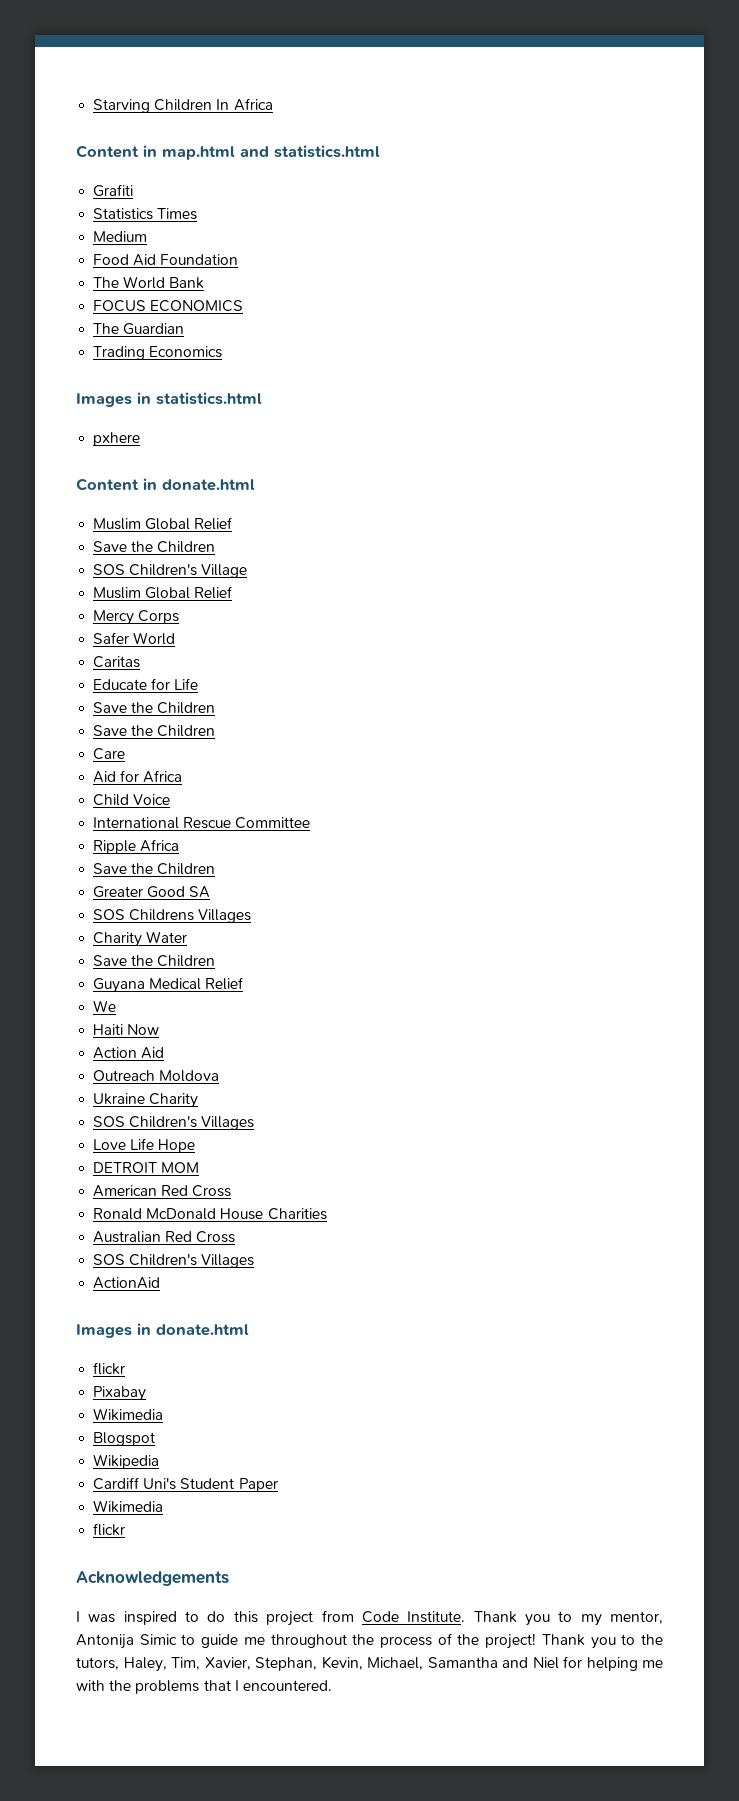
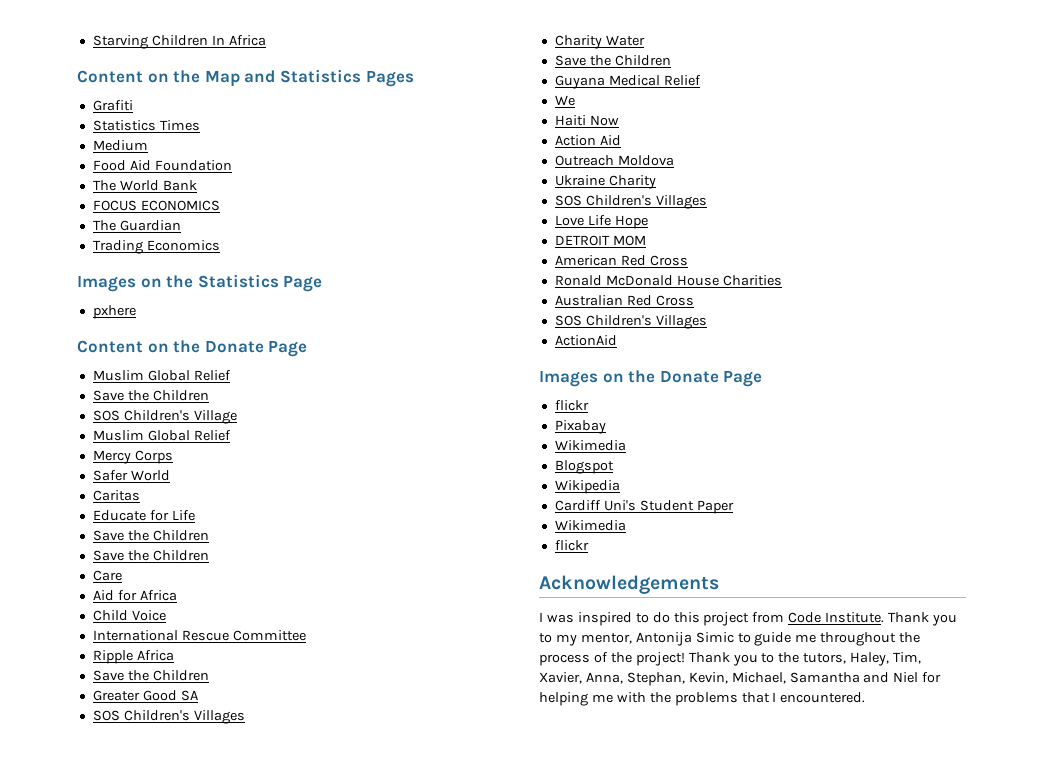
[143,145,380,160] in map.html and statistics.html -> [147,69,414,87] on the Map and Statistics Pages
[137,392,262,405] [93,432,141,446] [76,478,255,491] in statistics.html // pxhere // Content in donate.html -> [140,274,323,292] [92,305,136,319] [77,340,308,357] on the Statistics Page // pxhere // Content on the Donate Page
[129,909,195,921] Childrens -> [123,710,190,721] Children's
[137,1323,249,1336] in donate.html -> [602,370,763,387] on the Donate Page
(251, 1663) none -> [585,672,623,684] Anna,

